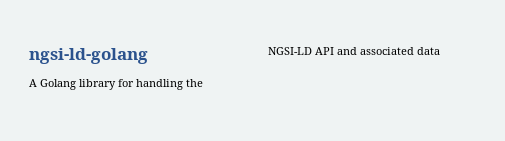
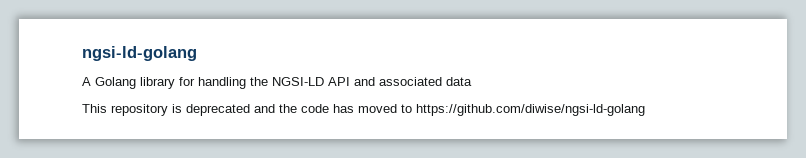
(440, 51) none -> [82,104,645,116] // This repository is deprecated and the code has moved to https://github.com/diwise/ngsi-ld-golang

